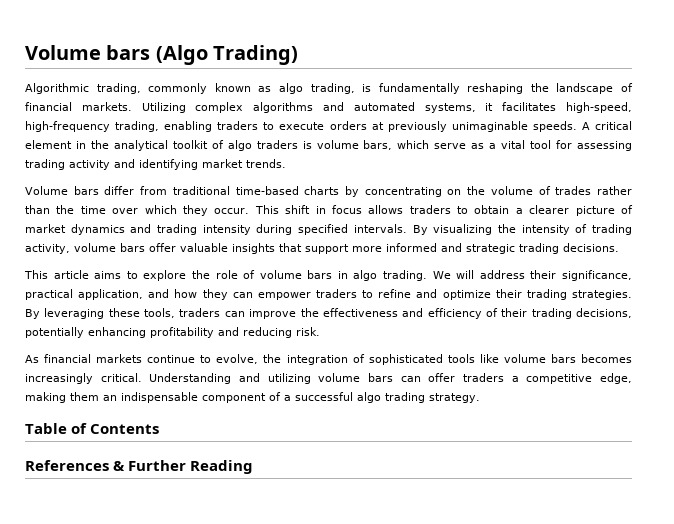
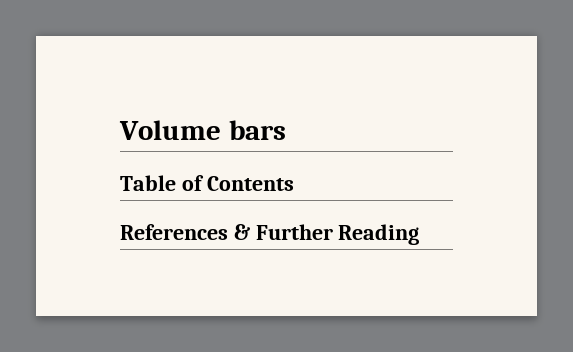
[25,45,299,65] [25,83,633,94] [25,102,632,113] [25,121,632,132] [25,140,633,151] [25,159,286,170] [25,186,632,197] [25,205,634,216] [25,224,632,235] [25,243,619,254] [24,270,632,281] [25,289,633,300] [25,308,632,319] [25,327,320,338] [25,354,632,365] [25,373,633,384] [25,392,480,403] Volume bars (Algo Trading) // Algorithmic trading, commonly known as algo trading, is fundamentally reshaping the landscape of financial markets. Utilizing complex algorithms and automated systems, it facilitates high-speed, high-frequency trading, enabling traders to execute orders at previously unimaginable speeds. A critical element in the analytical toolkit of algo traders is volume bars, which serve as a vital tool for assessing trading activity and identifying market trends. // Volume bars differ from traditional time-based charts by concentrating on the volume of trades rather than the time over which they occur. This shift in focus allows traders to obtain a clearer picture of market dynamics and trading intensity during specified intervals. By visualizing the intensity of trading activity, volume bars offer valuable insights that support more informed and strategic trading decisions. // This article aims to explore the role of volume bars in algo trading. We will address their significance, practical application, and how they can empower traders to refine and optimize their trading strategies. By leveraging these tools, traders can improve the effectiveness and efficiency of their trading decisions, potentially enhancing profitability and reducing risk. // As financial markets continue to evolve, the integration of sophisticated tools like volume bars becomes increasingly critical. Understanding and utilizing volume bars can offer traders a competitive edge, making them an indispensable component of a successful algo trading strategy. -> [119,120,286,140] Volume bars

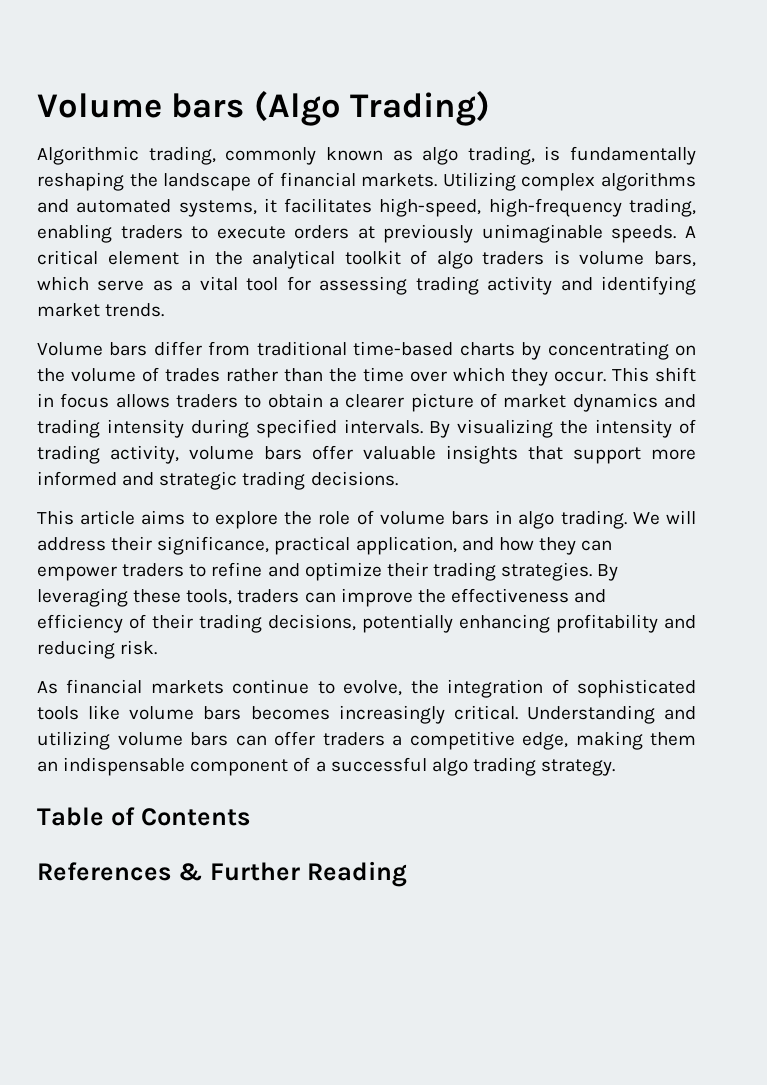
[119,120,286,140] Volume bars -> [37,90,490,126] [37,146,696,165] [37,172,696,191] [37,198,696,217] [37,224,696,243] [37,250,696,269] [37,276,697,295] [37,303,165,317] [37,341,697,360] [37,367,696,386] [37,393,696,412] [37,419,697,438] [37,445,696,464] [37,471,398,490] [37,510,696,529] [37,536,613,555] [37,562,619,581] [37,588,607,607] [37,614,696,633] [37,640,158,659] [37,679,697,698] [37,705,696,724] [37,731,696,750] [37,757,616,776] Volume bars (Algo Trading) // Algorithmic trading, commonly known as algo trading, is fundamentally reshaping the landscape of financial markets. Utilizing complex algorithms and automated systems, it facilitates high-speed, high-frequency trading, enabling traders to execute orders at previously unimaginable speeds. A critical element in the analytical toolkit of algo traders is volume bars, which serve as a vital tool for assessing trading activity and identifying market trends. // Volume bars differ from traditional time-based charts by concentrating on the volume of trades rather than the time over which they occur. This shift in focus allows traders to obtain a clearer picture of market dynamics and trading intensity during specified intervals. By visualizing the intensity of trading activity, volume bars offer valuable insights that support more informed and strategic trading decisions. // This article aims to explore the role of volume bars in algo trading. We will address their significance, practical application, and how they can empower traders to refine and optimize their trading strategies. By leveraging these tools, traders can improve the effectiveness and efficiency of their trading decisions, potentially enhancing profitability and reducing risk. // As financial markets continue to evolve, the integration of sophisticated tools like volume bars becomes increasingly critical. Understanding and utilizing volume bars can offer traders a competitive edge, making them an indispensable component of a successful algo trading strategy.

